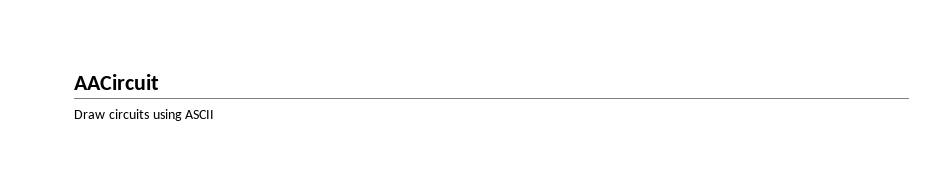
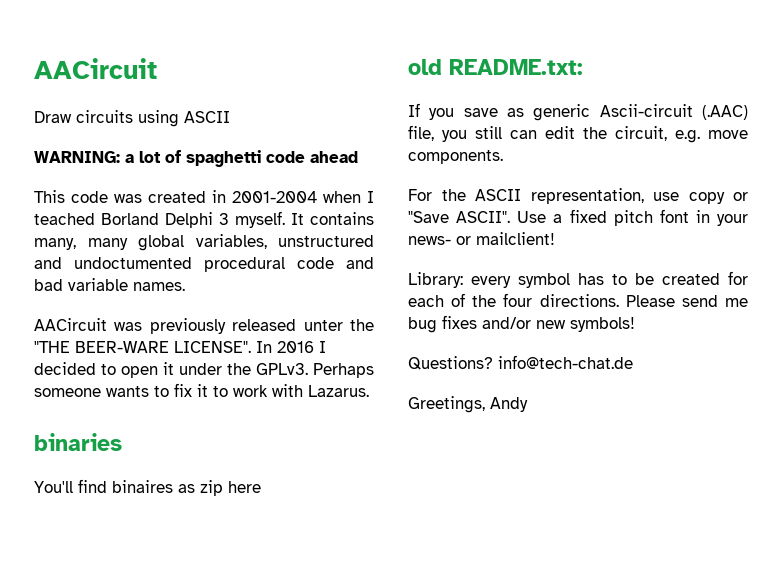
(215, 114) none -> [34,150,358,167] [34,190,374,203] [34,211,374,228] [34,234,374,251] [34,257,374,272] [34,278,185,291] [34,318,374,334] [34,341,326,353] [34,362,374,378] [34,383,369,397] [34,433,122,451] [34,479,261,496] [408,59,583,75] [408,103,748,121] [408,125,748,143] [408,150,503,164] [408,188,748,204] [408,209,748,226] [408,232,555,245] [408,271,748,288] [408,293,748,307] [408,315,635,333] [408,355,633,370] [408,396,528,413] // WARNING: a lot of spaghetti code ahead // This code was created in 2001-2004 when I teached Borland Delphi 3 myself. It contains many, many global variables, unstructured and undoctumented procedural code and bad variable names. // AACircuit was previously released unter the "THE BEER-WARE LICENSE". In 2016 I decided to open it under the GPLv3. Perhaps someone wants to fix it to work with Lazarus. // binaries // You'll find binaires as zip here // old README.txt: // If you save as generic Ascii-circuit (.AAC) file, you still can edit the circuit, e.g. move components. // For the ASCII representation, use copy or "Save ASCII". Use a fixed pitch font in your news- or mailclient! // Library: every symbol has to be created for each of the four directions. Please send me bug fixes and/or new symbols! // Questions? info@tech-chat.de // Greetings, Andy

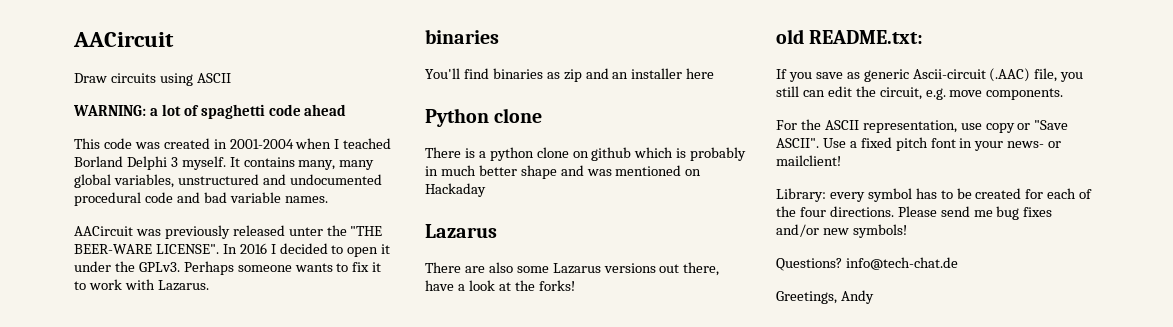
[74,257,192,269] undoctumented -> [289,174,382,185] undocumented
[112,480,173,493] binaires -> [492,68,543,79] binaries
[228,481,261,493] here -> [585,68,715,79] [425,108,543,127] [425,147,747,161] [425,165,702,179] [425,183,486,197] [425,224,497,238] [425,262,720,276] [425,280,575,291] and an installer here // Python clone // There is a python clone on github which is probably in much better shape and was mentioned on Hackaday // Lazarus // There are also some Lazarus versions out there, have a look at the forks!

